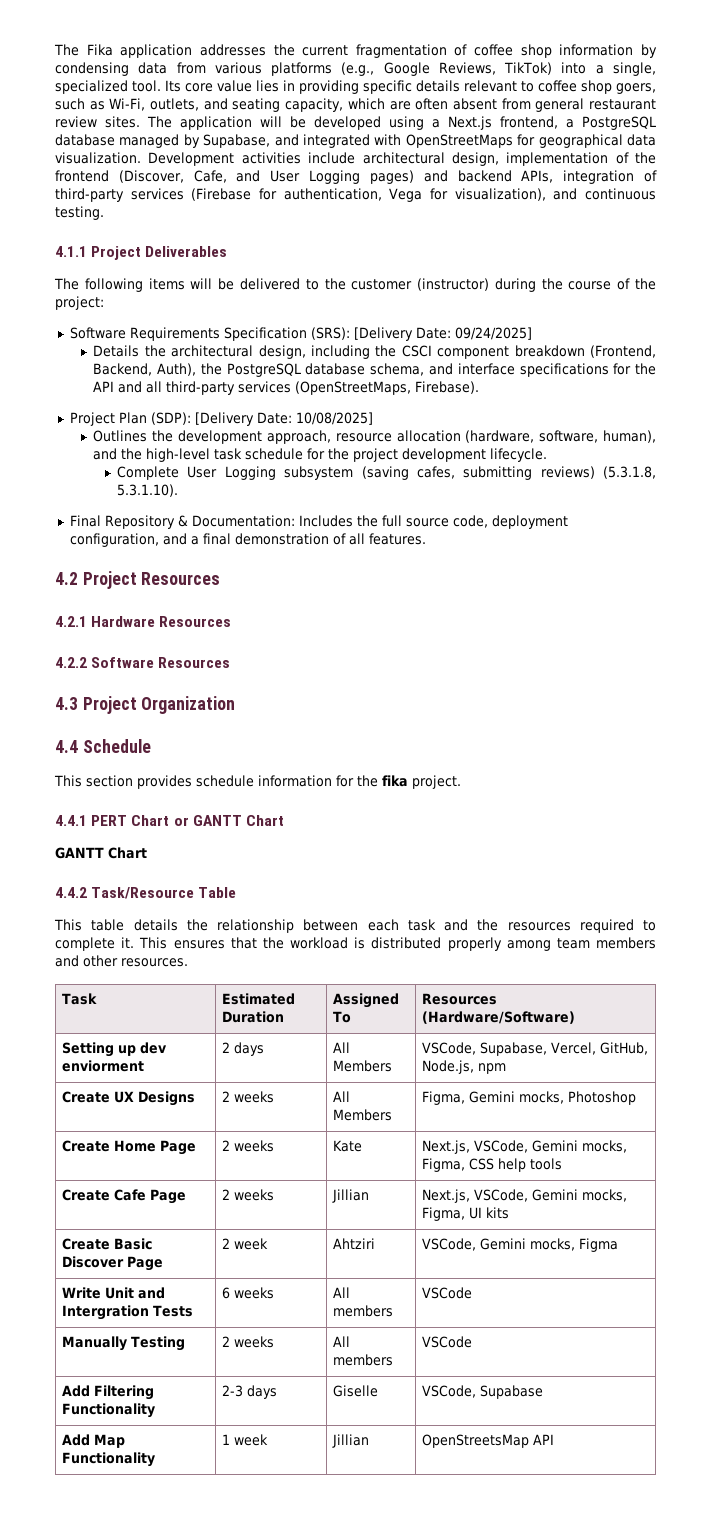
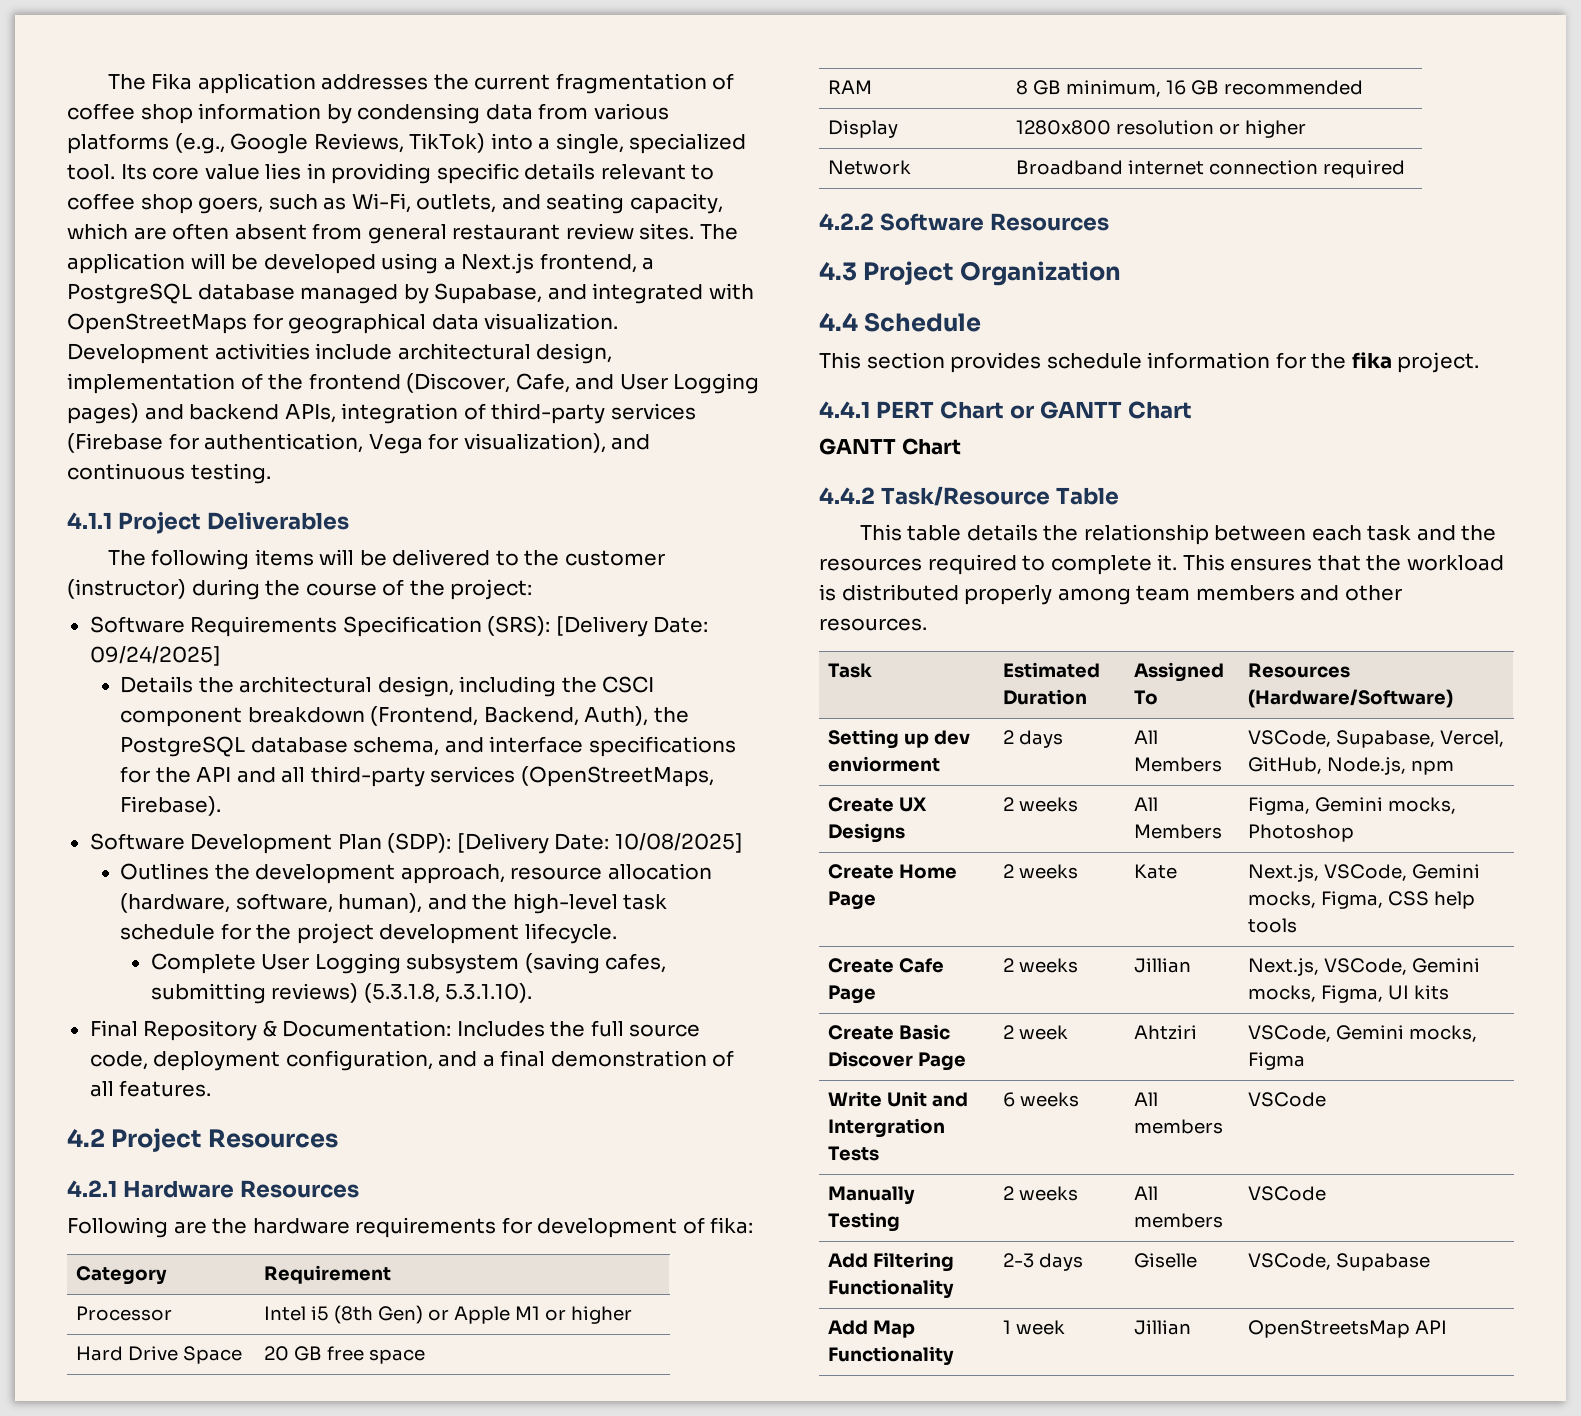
[69,412,115,426] Project -> [89,833,333,854] Software Development
(232, 621) none -> [67,1217,754,1238] [76,1266,168,1285] [264,1265,392,1284] [76,1306,173,1321] [264,1305,633,1324] [76,1346,243,1364] [264,1346,426,1364] [828,80,873,94] [1016,80,1364,97] [828,120,899,138] [1016,120,1307,138] [828,160,912,175] [1016,160,1406,178] // Following are the hardware requirements for development of fika: // Category | Requirement // Processor | Intel i5 (8th Gen) or Apple M1 or higher // Hard Drive Space | 20 GB free space // RAM | 8 GB minimum, 16 GB recommended // Display | 1280x800 resolution or higher // Network | Broadband internet connection required

